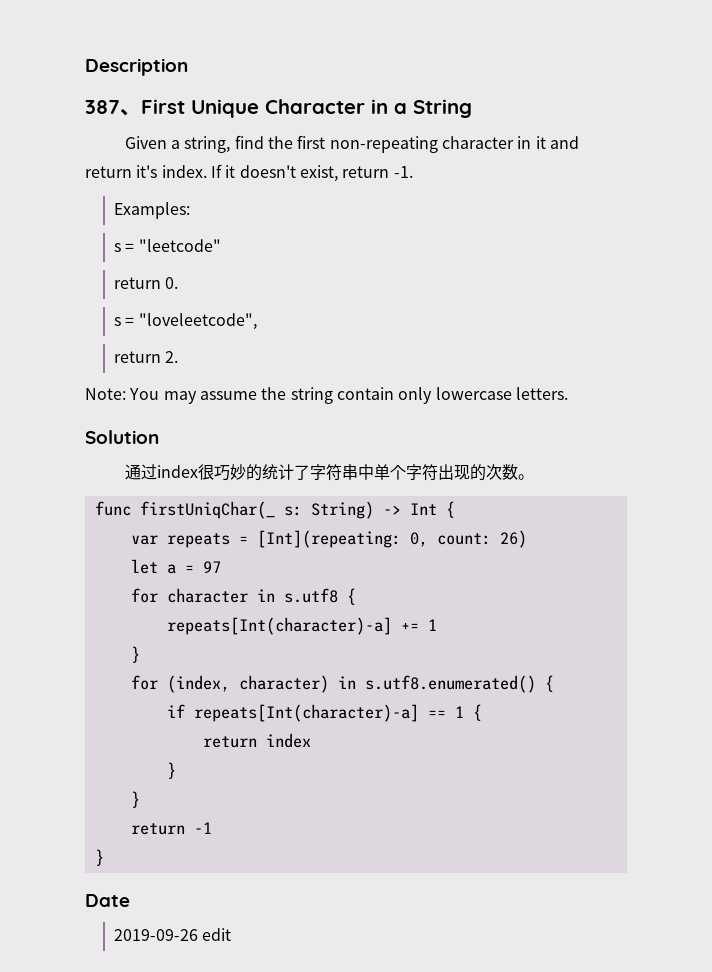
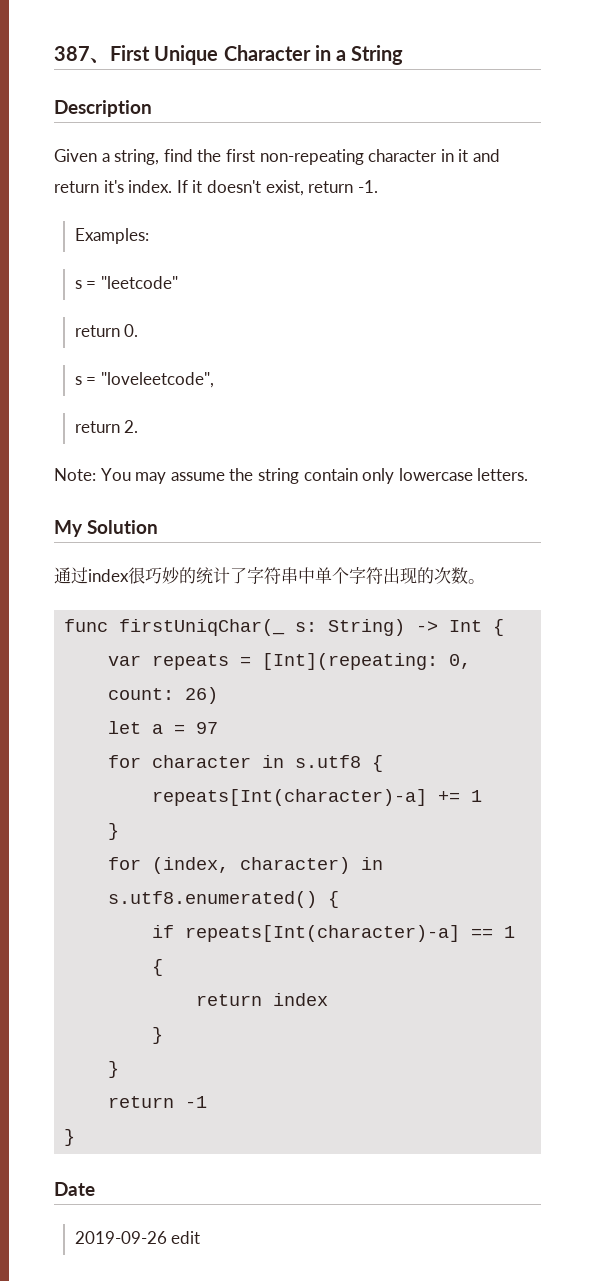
[85,58,188,76] Description // -> (54, 53) none
(472, 108) none -> [54,100,152,117] // Description
(568, 393) none -> [54,520,83,537] My

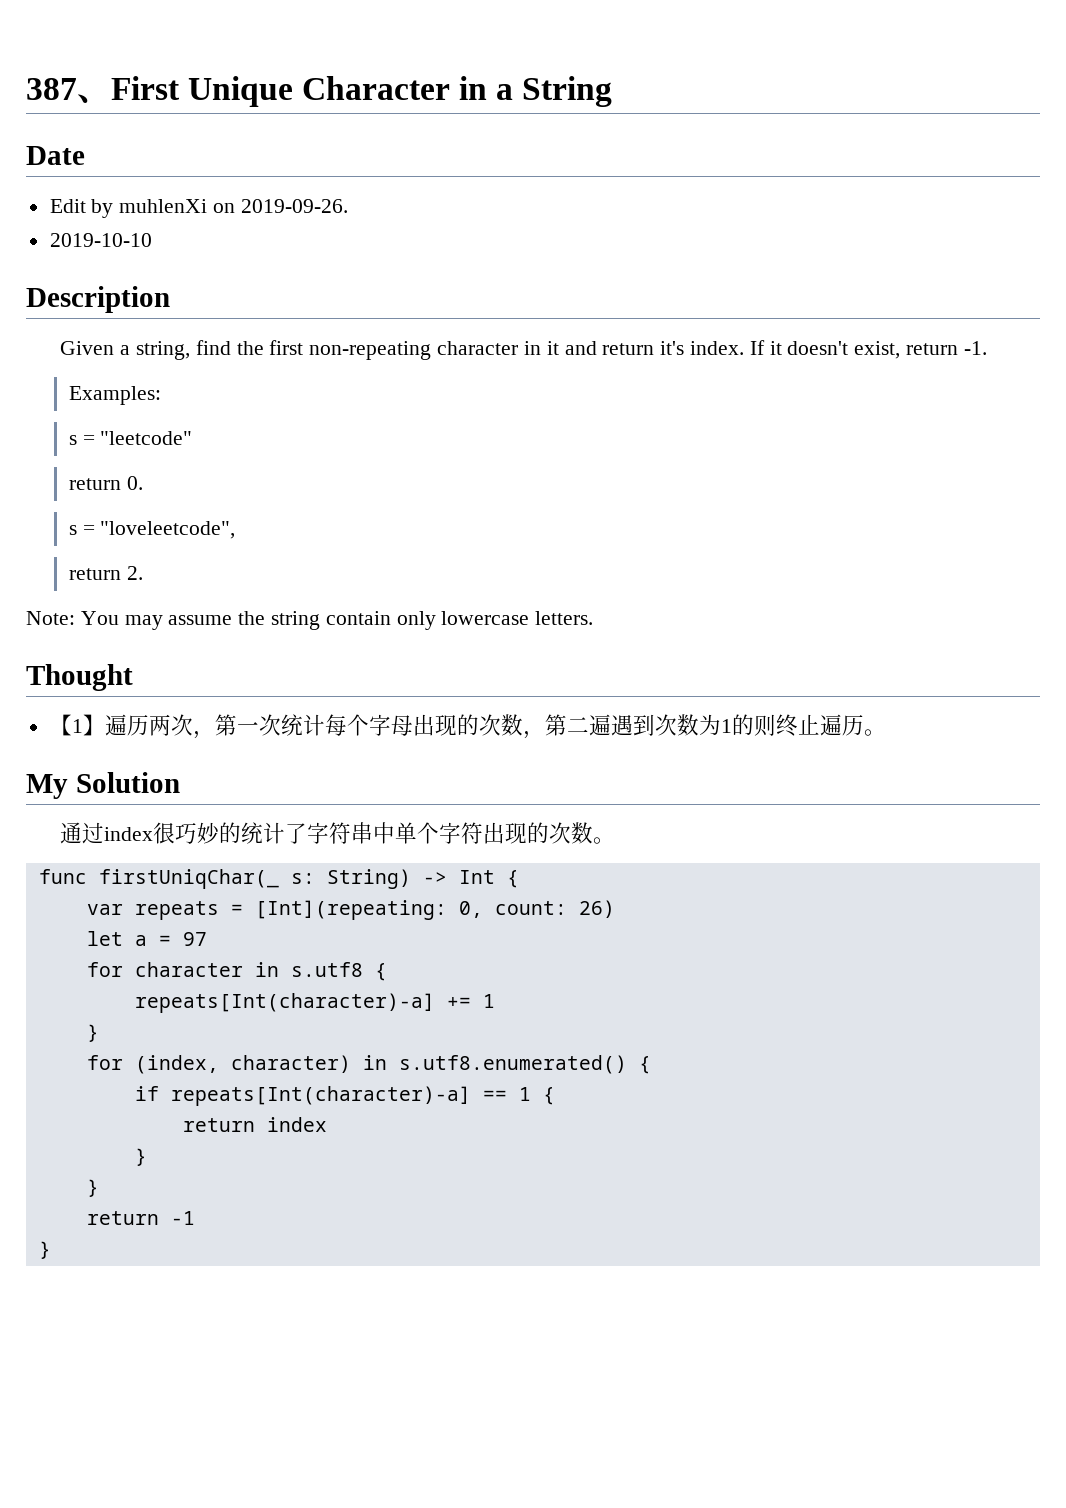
(404, 55) none -> [26,146,85,165] [49,199,348,218] [49,233,152,247] // Date // Edit by muhlenXi on 2019-09-26. // 2019-10-10
(529, 474) none -> [26,664,133,691] [49,714,886,739] // Thought // 【1】遍历两次，第一次统计每个字母出现的次数，第二遍遇到次数为1的则终止遍历。
[54,1182,95,1196] [74,1231,201,1244] // Date // 2019-09-26 edit -> (51, 1250) none

